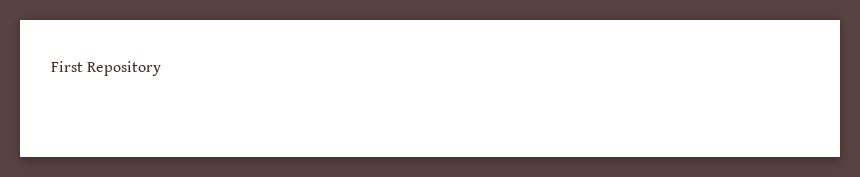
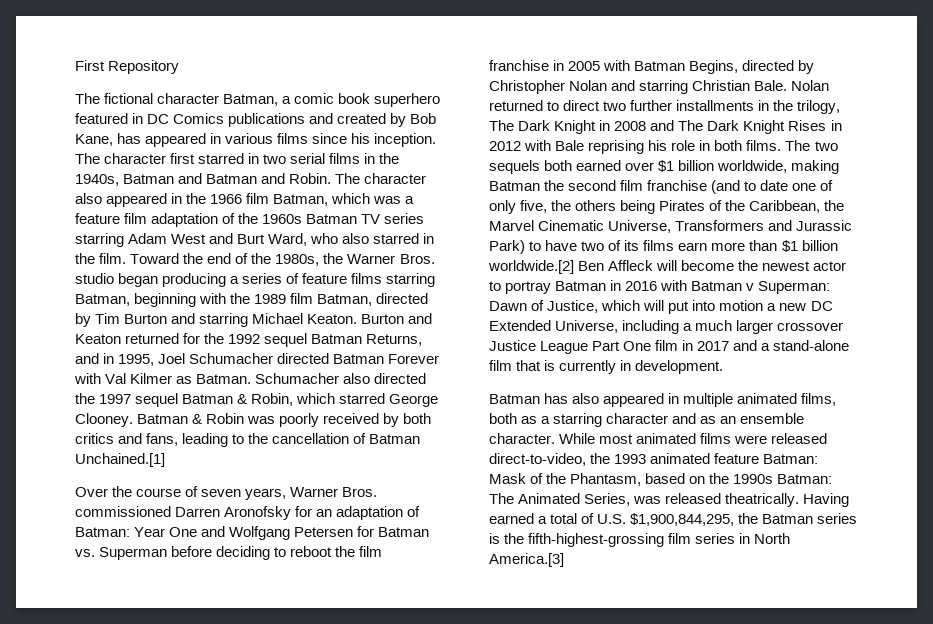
(162, 68) none -> [75,93,441,107] [75,113,437,127] [75,133,437,147] [75,153,400,164] [75,173,427,186] [75,193,415,207] [75,213,425,227] [75,233,435,247] [75,253,435,266] [75,273,436,287] [75,293,429,307] [75,313,433,327] [75,333,423,347] [75,353,440,366] [74,373,427,384] [75,393,439,407] [75,413,432,427] [75,433,421,447] [75,453,165,467] [75,486,378,500] [75,506,421,520] [75,526,430,540] [75,546,383,560] [489,60,815,74] [489,80,830,94] [489,100,841,114] [489,120,842,134] [489,140,838,154] [489,160,840,174] [489,180,834,194] [489,200,845,214] [489,220,853,233] [489,240,838,254] [488,260,847,274] [489,280,831,294] [489,300,833,314] [489,320,844,334] [489,340,850,354] [489,360,724,374] [489,393,837,407] [489,413,805,427] [489,433,828,444] [489,453,819,466] [489,473,833,486] [489,493,850,507] [489,513,858,526] [489,533,791,547] [489,553,564,567] // The fictional character Batman, a comic book superhero featured in DC Comics publications and created by Bob Kane, has appeared in various films since his inception. The character first starred in two serial films in the 1940s, Batman and Batman and Robin. The character also appeared in the 1966 film Batman, which was a feature film adaptation of the 1960s Batman TV series starring Adam West and Burt Ward, who also starred in the film. Toward the end of the 1980s, the Warner Bros. studio began producing a series of feature films starring Batman, beginning with the 1989 film Batman, directed by Tim Burton and starring Michael Keaton. Burton and Keaton returned for the 1992 sequel Batman Returns, and in 1995, Joel Schumacher directed Batman Forever with Val Kilmer as Batman. Schumacher also directed the 1997 sequel Batman & Robin, which starred George Clooney. Batman & Robin was poorly received by both critics and fans, leading to the cancellation of Batman Unchained.[1] // Over the course of seven years, Warner Bros. commissioned Darren Aronofsky for an adaptation of Batman: Year One and Wolfgang Petersen for Batman vs. Superman before deciding to reboot the film franchise in 2005 with Batman Begins, directed by Christopher Nolan and starring Christian Bale. Nolan returned to direct two further installments in the trilogy, The Dark Knight in 2008 and The Dark Knight Rises in 2012 with Bale reprising his role in both films. The two sequels both earned over $1 billion worldwide, making Batman the second film franchise (and to date one of only five, the others being Pirates of the Caribbean, the Marvel Cinematic Universe, Transformers and Jurassic Park) to have two of its films earn more than $1 billion worldwide.[2] Ben Affleck will become the newest actor to portray Batman in 2016 with Batman v Superman: Dawn of Justice, which will put into motion a new DC Extended Universe, including a much larger crossover Justice League Part One film in 2017 and a stand-alone film that is currently in development. // Batman has also appeared in multiple animated films, both as a starring character and as an ensemble character. While most animated films were released direct-to-video, the 1993 animated feature Batman: Mask of the Phantasm, based on the 1990s Batman: The Animated Series, was released theatrically. Having earned a total of U.S. $1,900,844,295, the Batman series is the fifth-highest-grossing film series in North America.[3]

